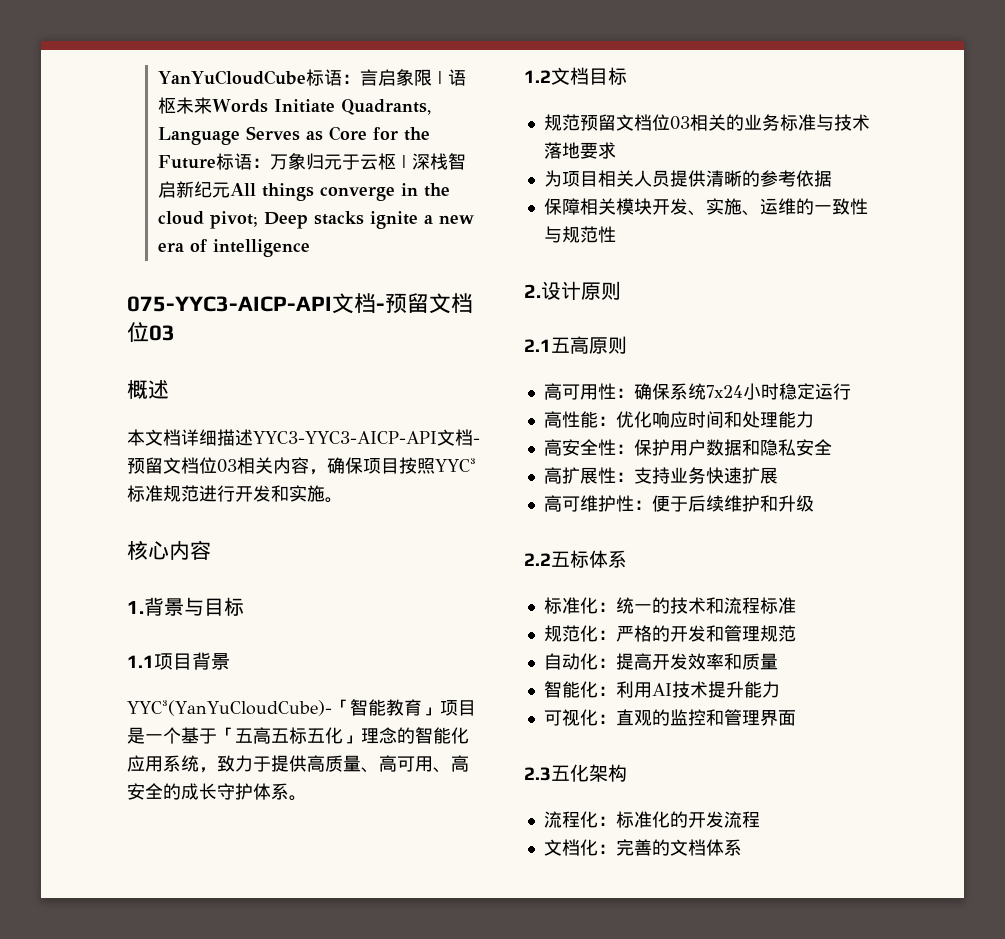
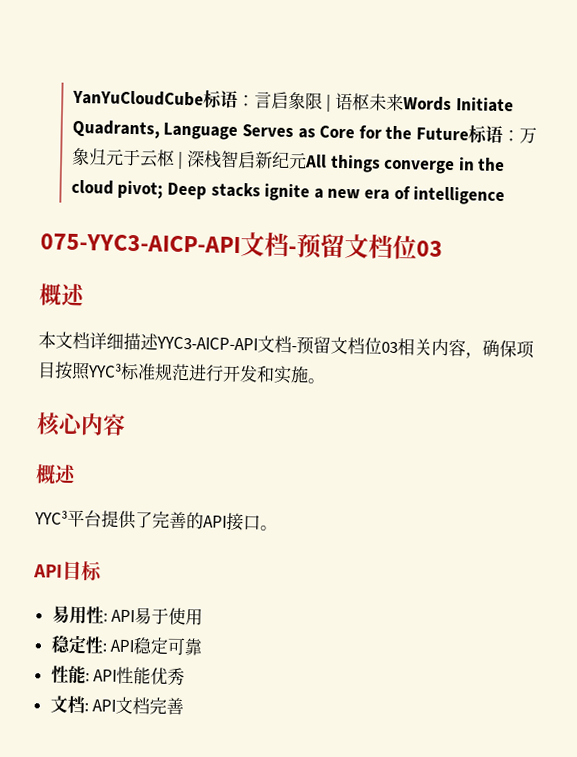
[253,431,437,444] YYC3-YYC3-AICP-API -> [156,336,258,351] YYC3-AICP-API
[127,597,244,616] [127,652,230,670] [127,699,476,716] [127,727,469,744] [127,755,469,773] [127,783,307,801] [524,67,627,85] [543,114,870,131] [543,142,616,159] [543,170,832,187] [543,198,868,216] [543,226,616,243] [524,281,621,300] [524,336,627,354] [543,383,851,400] [543,411,814,428] [543,439,832,456] [543,467,778,484] [543,495,814,512] [524,550,627,568] [543,597,796,614] [543,625,796,642] [543,653,778,670] [543,681,780,698] [543,709,796,726] [524,764,627,782] [543,811,760,828] [543,839,742,856] 1.背景与目标 // 1.1项目背景 // YYC³(YanYuCloudCube)-「智能教育」项目是一个基于「五高五标五化」理念的智能化应用系统，致力于提供高质量、高可用、高安全的成长守护体系。 // 1.2文档目标 // 规范预留文档位03相关的业务标准与技术落地要求 // 为项目相关人员提供清晰的参考依据 // 保障相关模块开发、实施、运维的一致性与规范性 // 2.设计原则 // 2.1五高原则 // 高可用性：确保系统7x24小时稳定运行 // 高性能：优化响应时间和处理能力 // 高安全性：保护用户数据和隐私安全 // 高扩展性：支持业务快速扩展 // 高可维护性：便于后续维护和升级 // 2.2五标体系 // 标准化：统一的技术和流程标准 // 规范化：严格的开发和管理规范 // 自动化：提高开发效率和质量 // 智能化：利用AI技术提升能力 // 可视化：直观的监控和管理界面 // 2.3五化架构 // 流程化：标准化的开发流程 // 文档化：完善的文档体系 -> [35,464,77,485] [34,509,278,532] [33,560,103,582] [51,605,204,626] [50,634,204,656] [50,665,186,687] [49,695,185,716] 概述 // YYC³平台提供了完善的API接口。 // API目标 // 易用性: API易于使用 // 稳定性: API稳定可靠 // 性能: API性能优秀 // 文档: API文档完善

